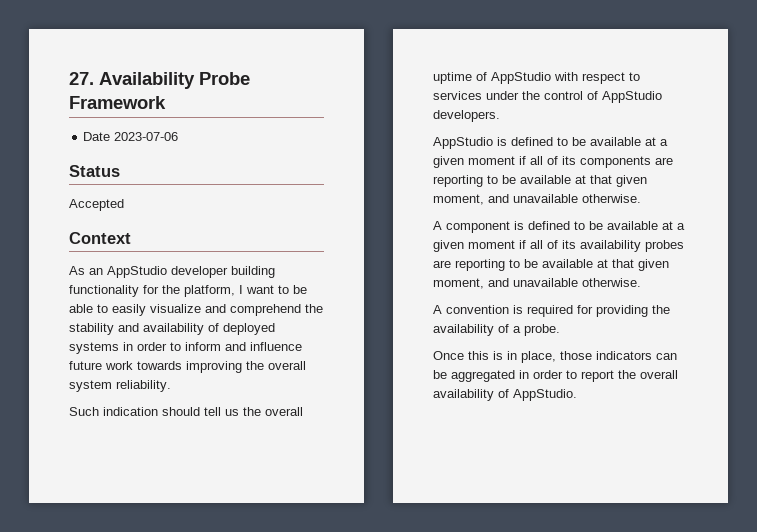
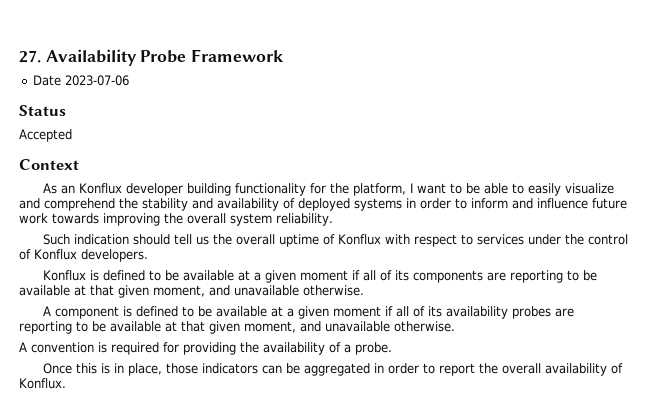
[107,266,167,278] AppStudio -> [79,183,123,194] Konflux
[491,72,551,84] AppStudio -> [338,234,382,245] Konflux
[602,91,662,103] AppStudio -> [34,249,77,260] Konflux
[433,137,493,149] AppStudio -> [43,270,87,281] Konflux
[513,389,577,401] AppStudio. -> [19,378,66,389] Konflux.

